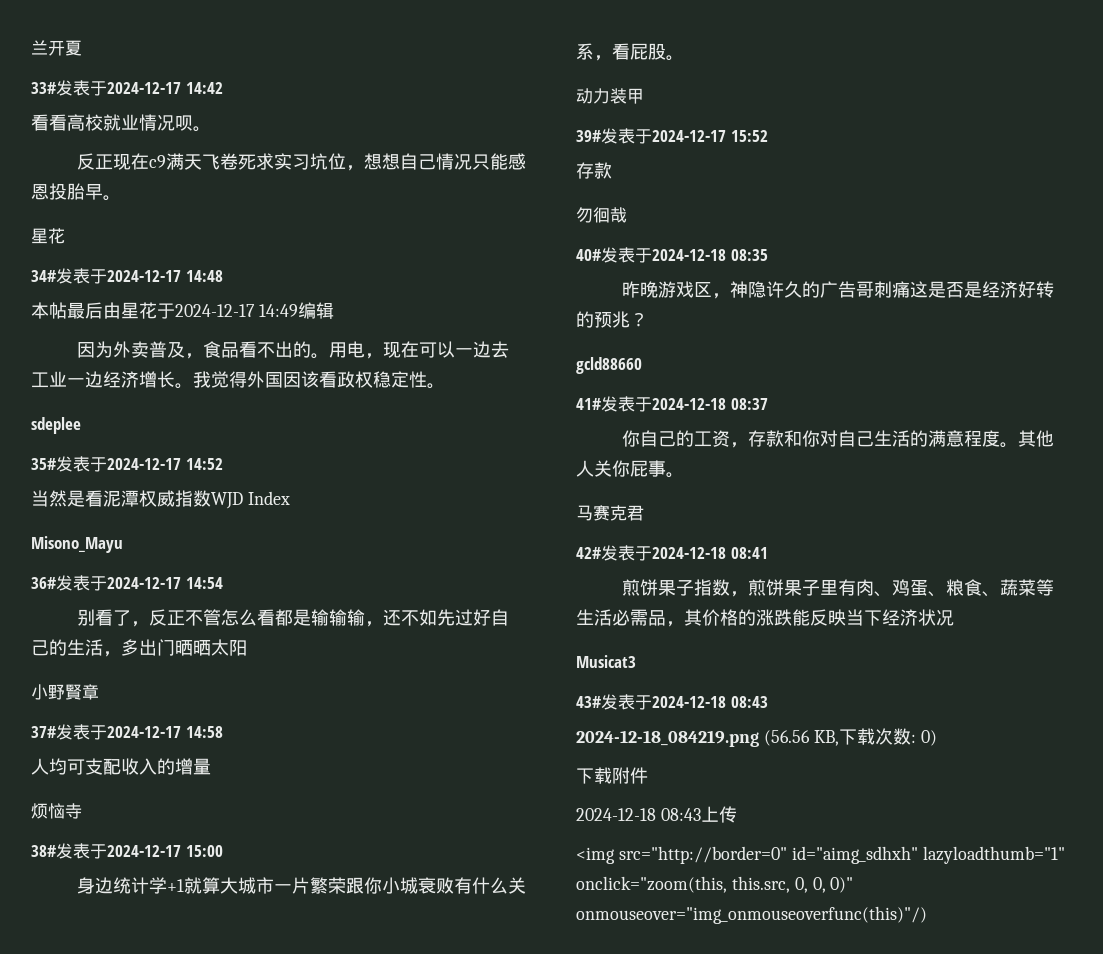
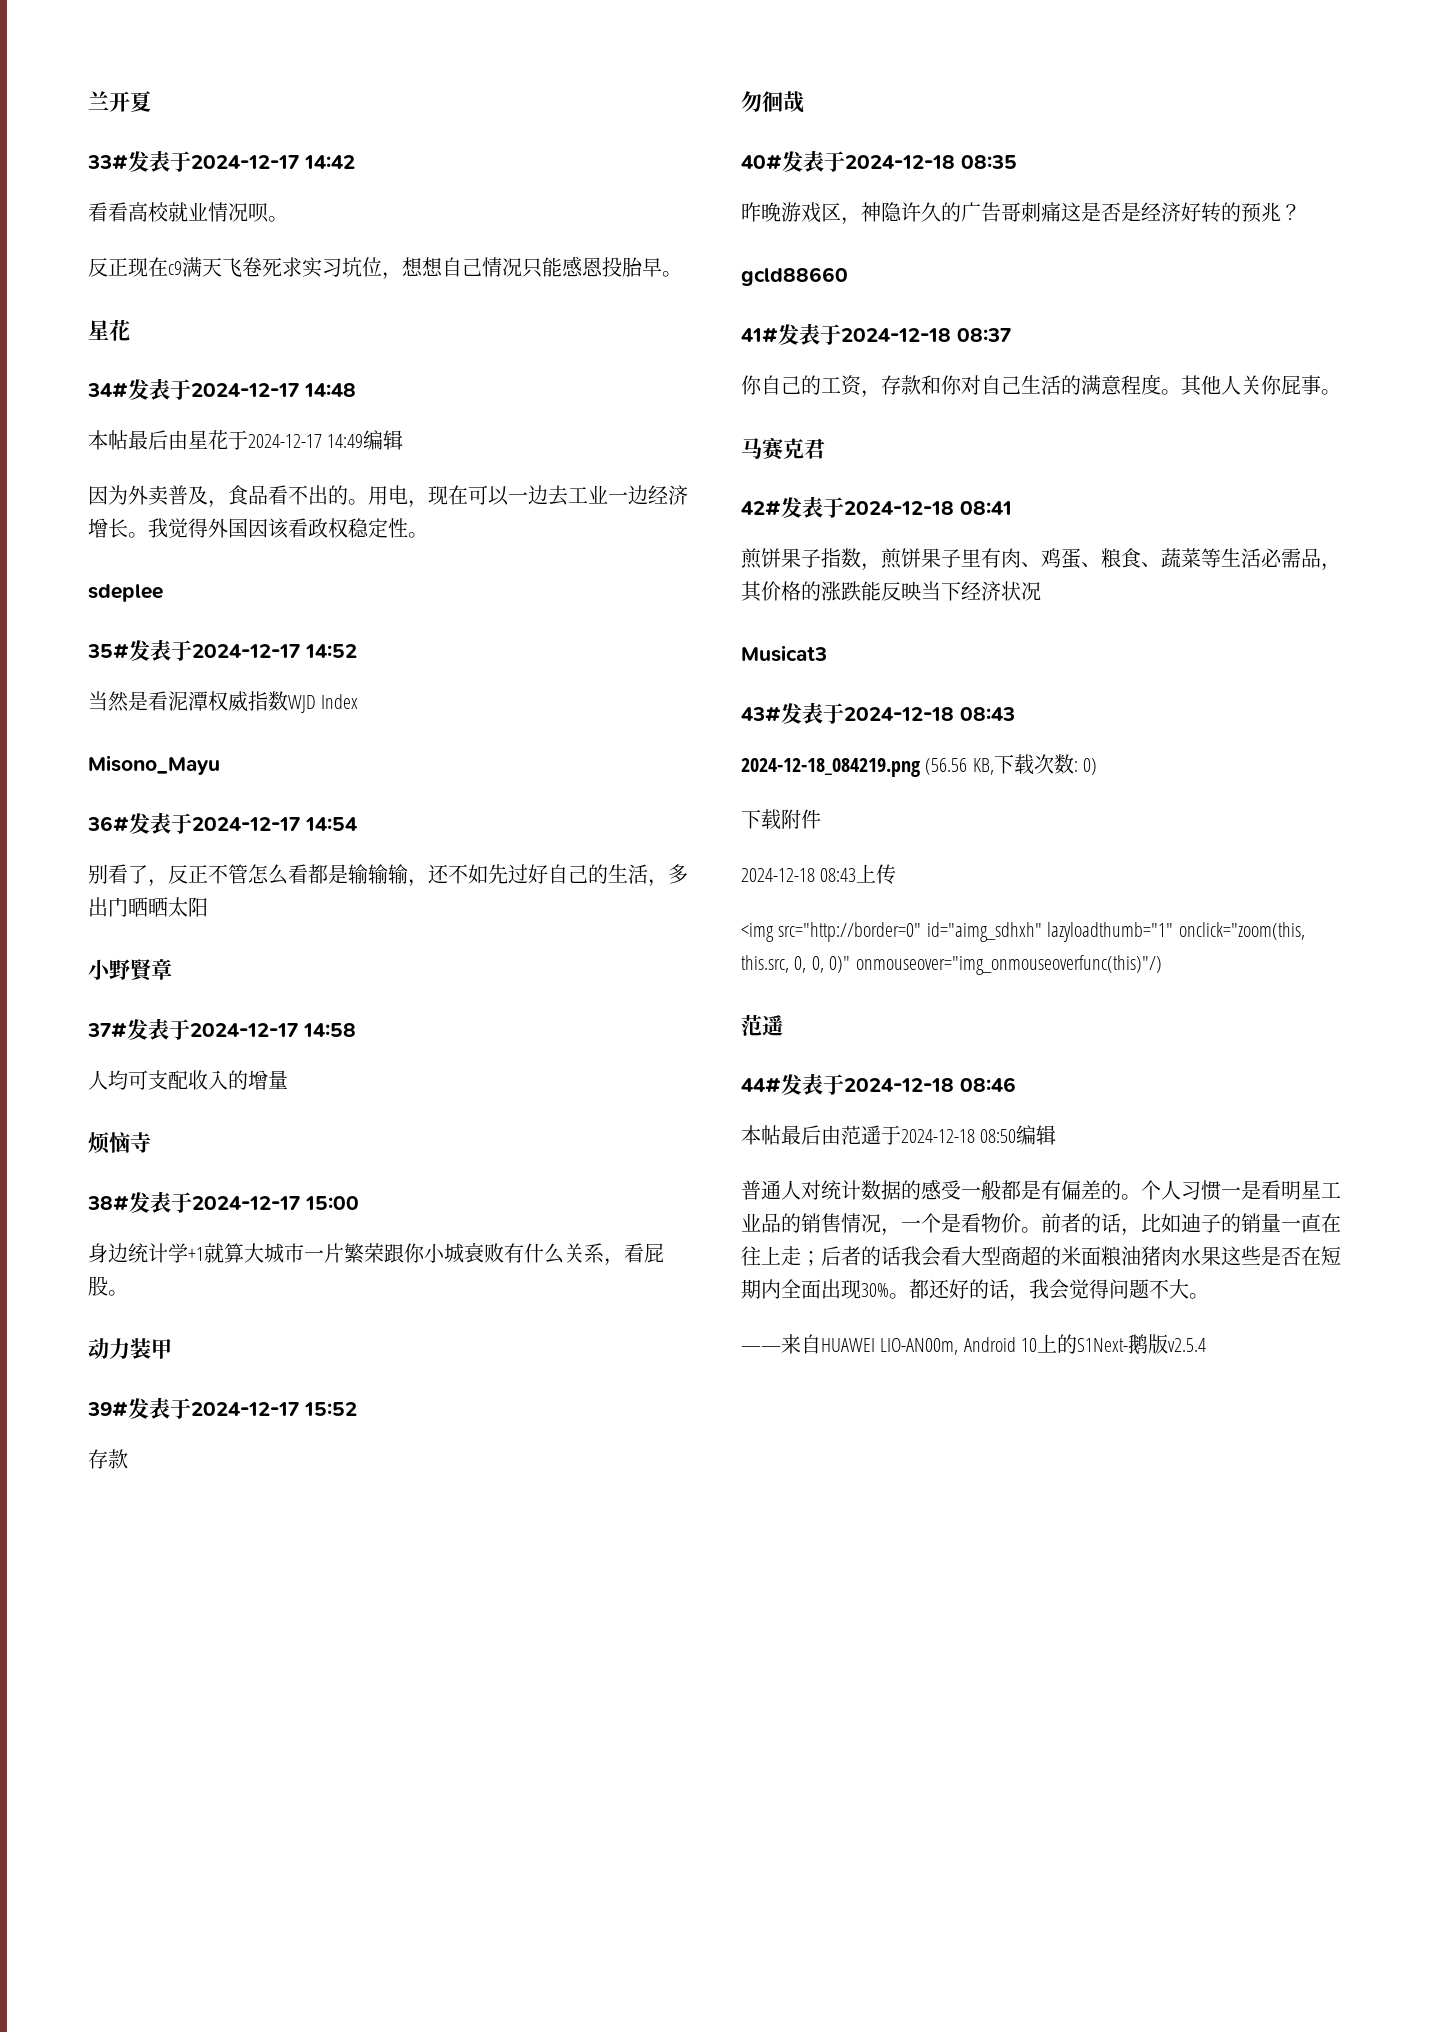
(927, 915) none -> [741,1014,783,1036] [741,1073,1016,1095] [741,1125,1057,1145] [741,1179,1341,1201] [741,1213,1341,1236] [741,1246,1341,1267] [741,1279,1209,1302] [741,1334,1207,1355] // 范遥 // 44#发表于2024-12-18 08:46 // 本帖最后由范遥于2024-12-18 08:50编辑 // 普通人对统计数据的感受一般都是有偏差的。个人习惯一是看明星工业品的销售情况，一个是看物价。前者的话，比如迪子的销量一直在往上走；后者的话我会看大型商超的米面粮油猪肉水果这些是否在短期内全面出现30%。都还好的话，我会觉得问题不大。 // ——来自HUAWEI LIO-AN00m, Android 10上的S1Next-鹅版v2.5.4

